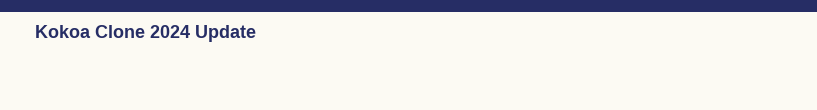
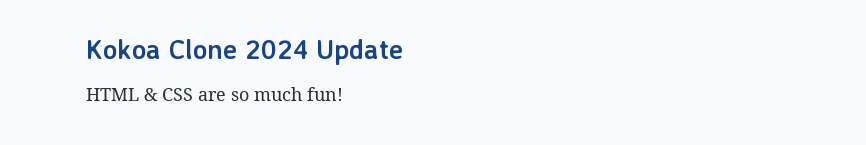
(256, 33) none -> [86,87,343,101] // HTML & CSS are so much fun!

